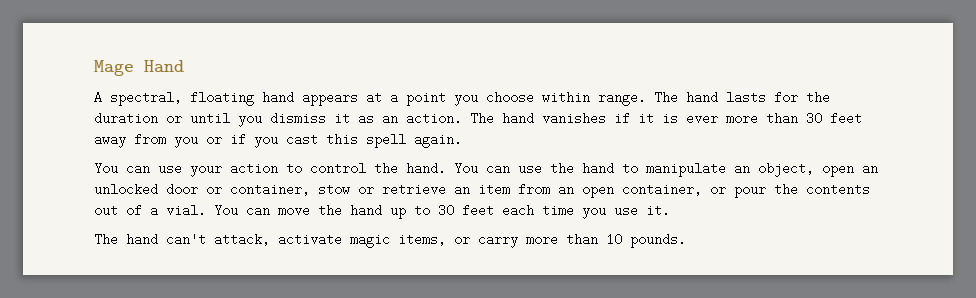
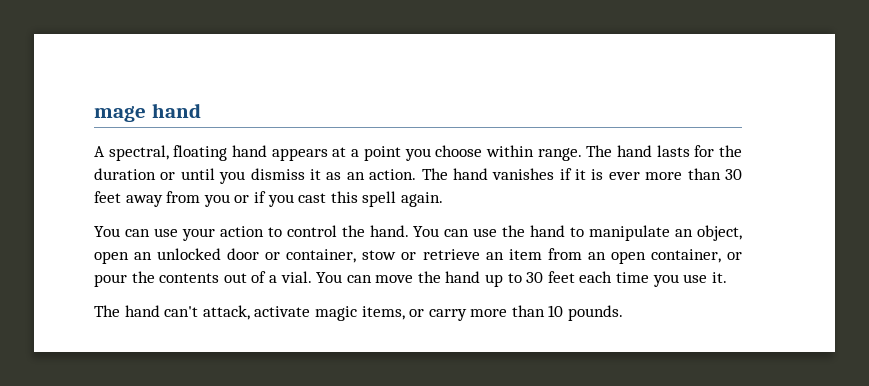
[94,60,184,76] Mage Hand -> [94,103,201,122] mage hand

